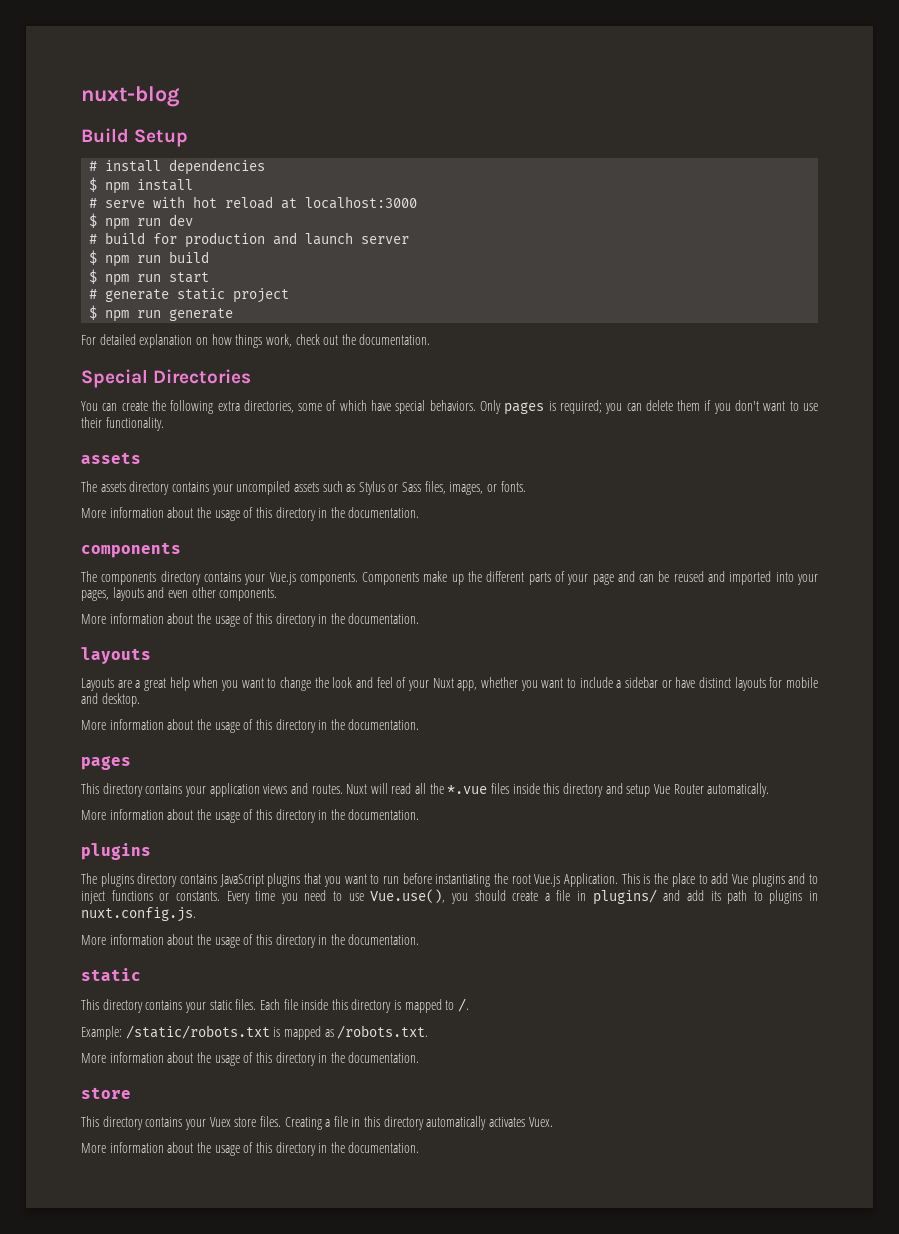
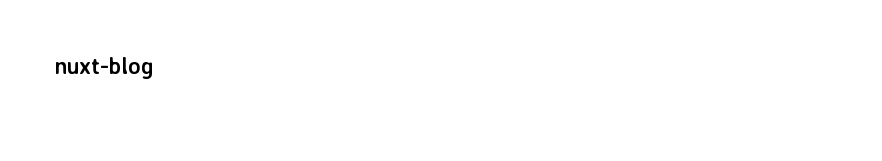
[81,128,189,147] [89,159,266,175] [89,177,194,194] [89,196,418,209] [89,213,194,230] [89,232,410,248] [89,250,210,267] [89,269,210,286] [89,288,290,303] [89,305,234,322] [81,334,431,348] [81,369,252,388] [81,400,818,415] [81,417,164,431] [81,452,141,464] [81,481,526,495] [81,507,420,521] [81,542,181,558] [81,571,819,585] [81,587,278,601] [81,613,420,627] [81,647,151,664] [81,677,818,691] [81,693,140,707] [81,719,420,733] [81,755,131,770] [81,783,770,797] [81,809,420,823] [81,843,151,860] [81,873,819,887] [81,889,818,905] [81,907,196,922] [81,934,420,948] [81,968,141,981] [81,998,470,1013] [81,1025,429,1040] [81,1052,420,1066] [81,1087,131,1099] [81,1116,553,1130] [81,1142,420,1156] // Build Setup // # install dependencies // $ npm install // # serve with hot reload at localhost:3000 // $ npm run dev // # build for production and launch server // $ npm run build // $ npm run start // # generate static project // $ npm run generate // For detailed explanation on how things work, check out the documentation. // Special Directories // You can create the following extra directories, some of which have special behaviors. Only pages is required; you can delete them if you don't want to use their functionality. // assets // The assets directory contains your uncompiled assets such as Stylus or Sass files, images, or fonts. // More information about the usage of this directory in the documentation. // components // The components directory contains your Vue.js components. Components make up the different parts of your page and can be reused and imported into your pages, layouts and even other components. // More information about the usage of this directory in the documentation. // layouts // Layouts are a great help when you want to change the look and feel of your Nuxt app, whether you want to include a sidebar or have distinct layouts for mobile and desktop. // More information about the usage of this directory in the documentation. // pages // This directory contains your application views and routes. Nuxt will read all the *.vue files inside this directory and setup Vue Router automatically. // More information about the usage of this directory in the documentation. // plugins // The plugins directory contains JavaScript plugins that you want to run before instantiating the root Vue.js Application. This is the place to add Vue plugins and to inject functions or constants. Every time you need to use Vue.use(), you should create a file in plugins/ and add its path to plugins in nuxt.config.js. // More information about the usage of this directory in the documentation. // static // This directory contains your static files. Each file inside this directory is mapped to /. // Example: /static/robots.txt is mapped as /robots.txt. // More information about the usage of this directory in the documentation. // store // This directory contains your Vuex store files. Creating a file in this directory automatically activates Vuex. // More information about the usage of this directory in the documentation. -> (154, 68) none

